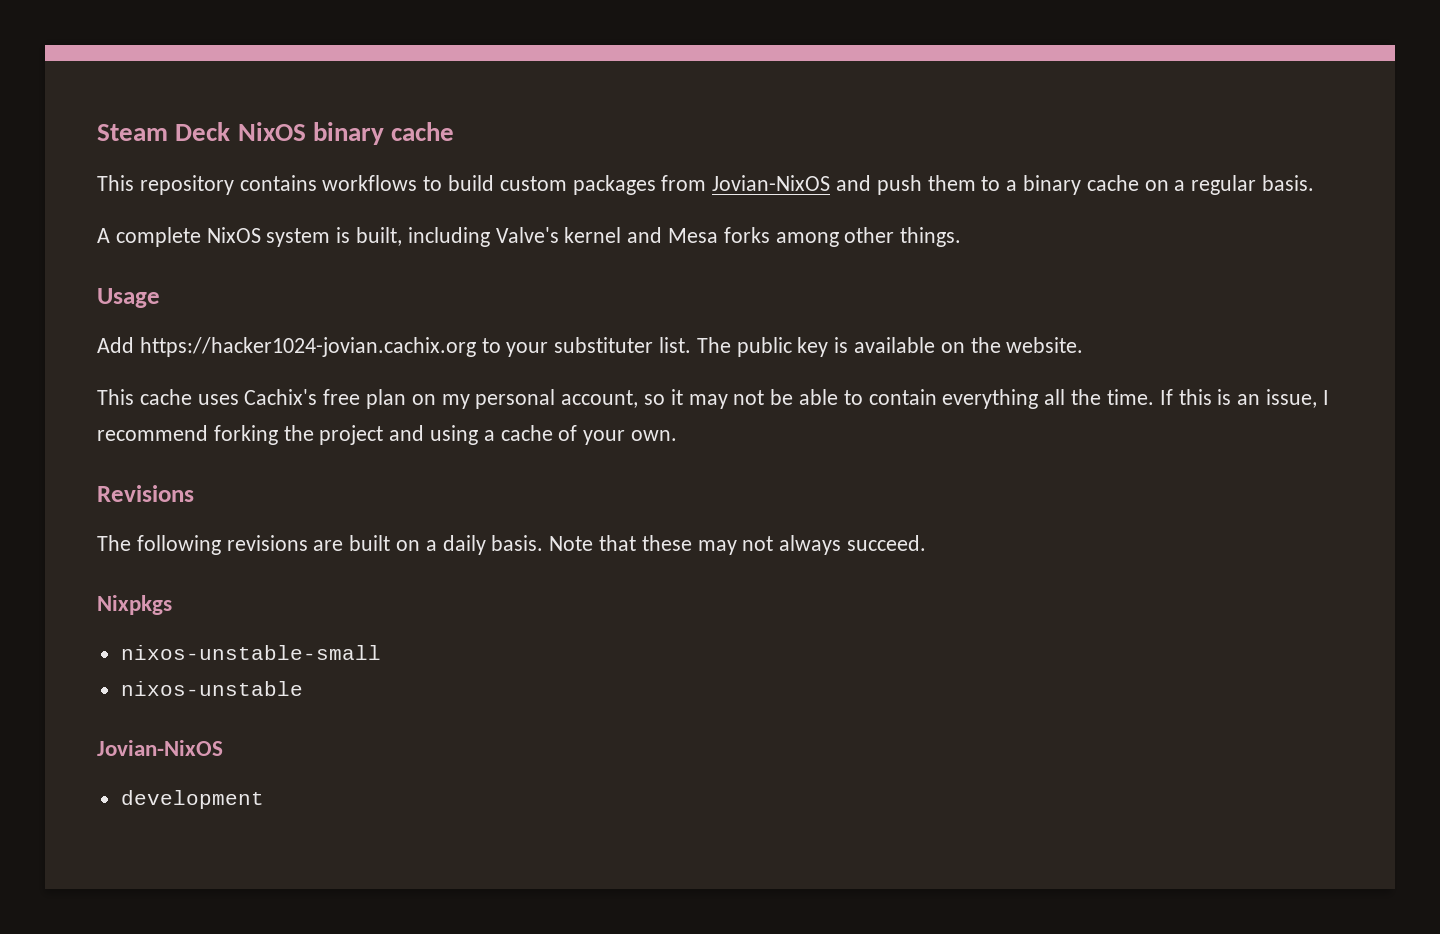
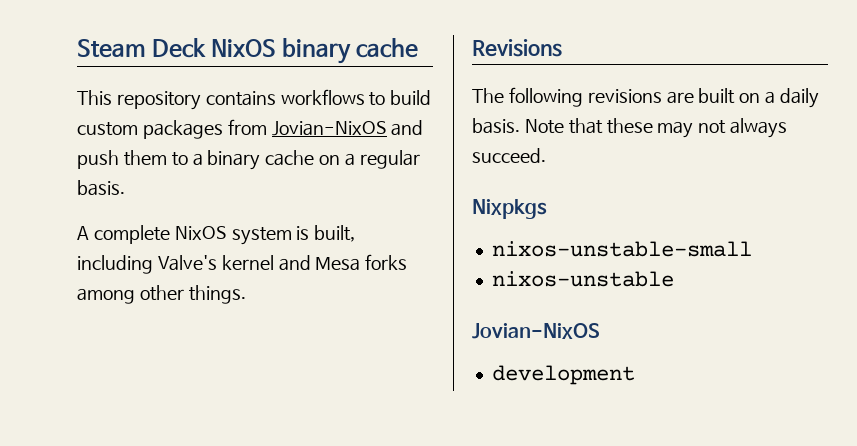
[97,288,160,308] [97,337,1084,357] [97,389,1329,409] [97,425,678,445] // Usage // Add https://hacker1024-jovian.cachix.org to your substituter list. The public key is available on the website. // This cache uses Cachix's free plan on my personal account, so it may not be able to contain everything all the time. If this is an issue, I recommend forking the project and using a cache of your own. -> (246, 294) none

